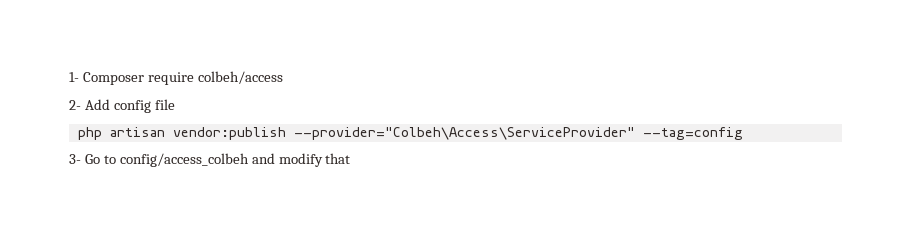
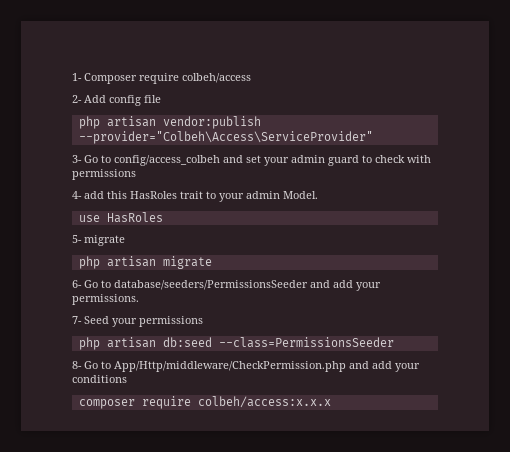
[642,127,743,140] --tag=config -> (373, 137) none
[278,153,351,167] modify that -> [246,155,431,166] [72,169,136,180] [72,191,318,202] [78,212,163,223] [72,235,125,246] [78,256,212,269] [72,280,381,291] [72,294,139,305] [72,316,203,327] [78,337,394,350] [72,361,420,372] [72,375,127,383] [78,396,331,409] set your admin guard to check with permissions // 4- add this HasRoles trait to your admin Model. // use HasRoles // 5- migrate // php artisan migrate // 6- Go to database/seeders/PermissionsSeeder and add your permissions. // 7- Seed your permissions // php artisan db:seed --class=PermissionsSeeder // 8- Go to App/Http/middleware/CheckPermission.php and add your conditions // composer require colbeh/access:x.x.x

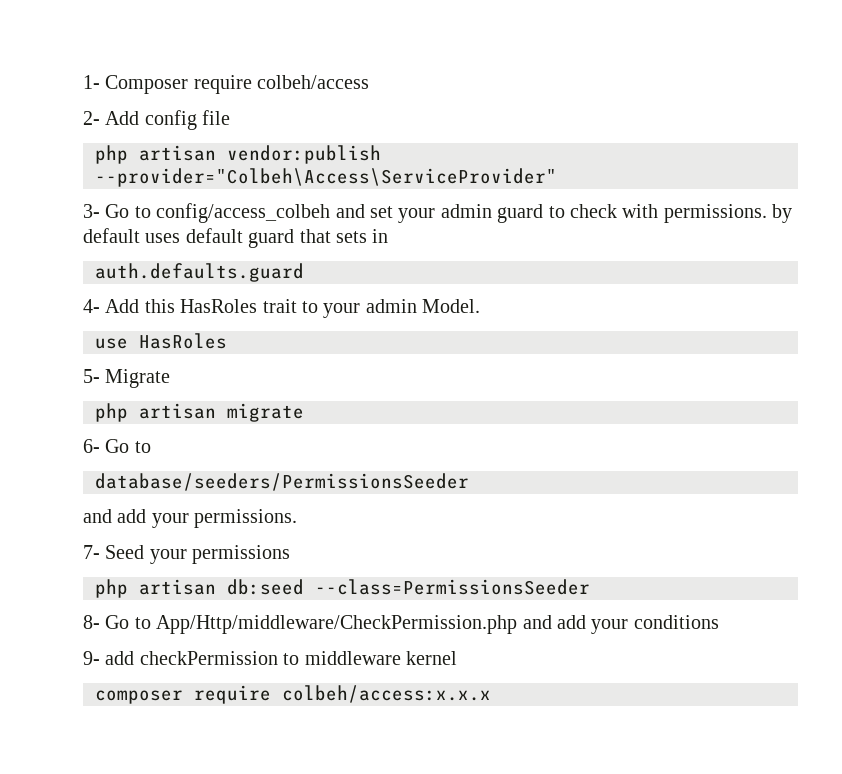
[72,169,136,180] permissions -> [663,204,793,223] [83,228,389,248] [95,263,304,282] permissions. by default uses default guard that sets in // auth.defaults.guard
[84,191,104,199] add -> [105,299,140,313] Add
[84,235,125,246] migrate -> [105,369,171,388] Migrate
(111, 284) none -> (151, 447) //
(308, 285) none -> (469, 482) //
(127, 379) none -> [83,651,457,665] // 9- add checkPermission to middleware kernel

